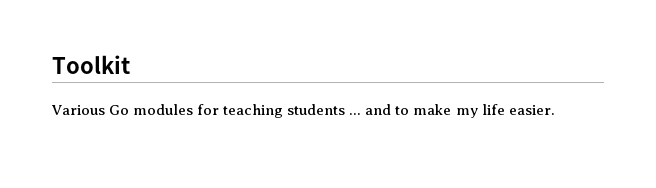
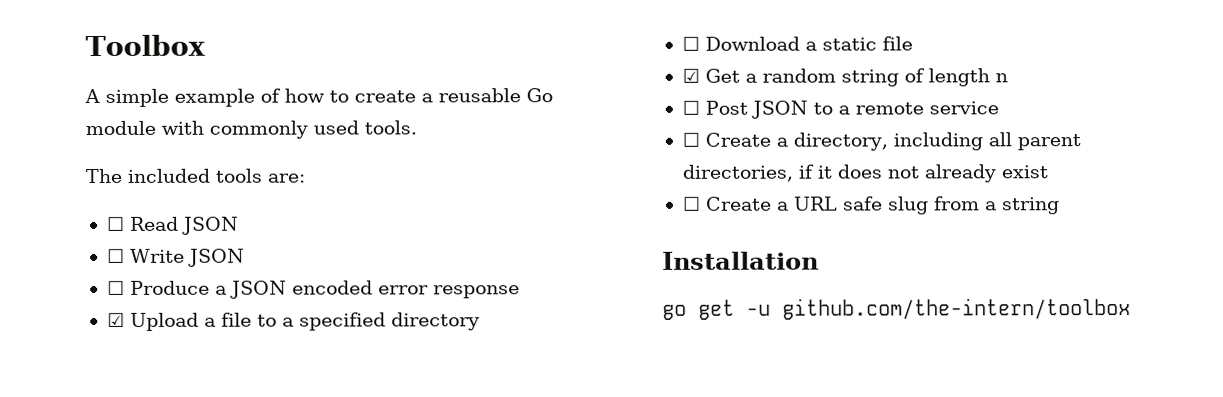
[52,55,130,74] [51,104,555,118] Toolkit // Various Go modules for teaching students ... and to make my life easier. -> [85,34,206,57] [84,88,553,107] [85,120,417,139] [85,168,305,184] [106,216,239,235] [106,248,245,267] [106,280,520,299] [106,312,480,331] [681,36,913,51] [681,68,1008,87] [681,100,999,119] [681,132,1081,151] [681,164,1048,183] [681,196,1060,215] [662,251,819,270] [662,298,1131,320] Toolbox // A simple example of how to create a reusable Go module with commonly used tools. // The included tools are: // ☐ Read JSON // ☐ Write JSON // ☐ Produce a JSON encoded error response // ☑ Upload a file to a specified directory // ☐ Download a static file // ☑ Get a random string of length n // ☐ Post JSON to a remote service // ☐ Create a directory, including all parent directories, if it does not already exist // ☐ Create a URL safe slug from a string // Installation // go get -u github.com/the-intern/toolbox

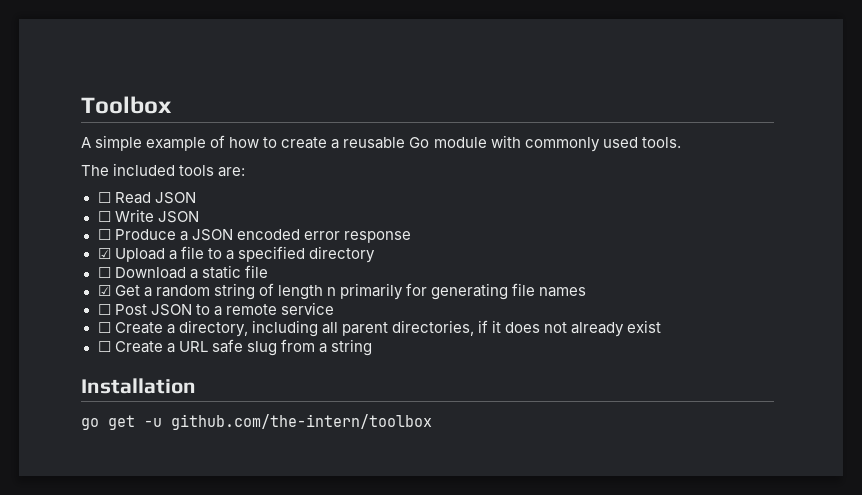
(1008, 78) none -> [339,283,587,300] primarily for generating file names

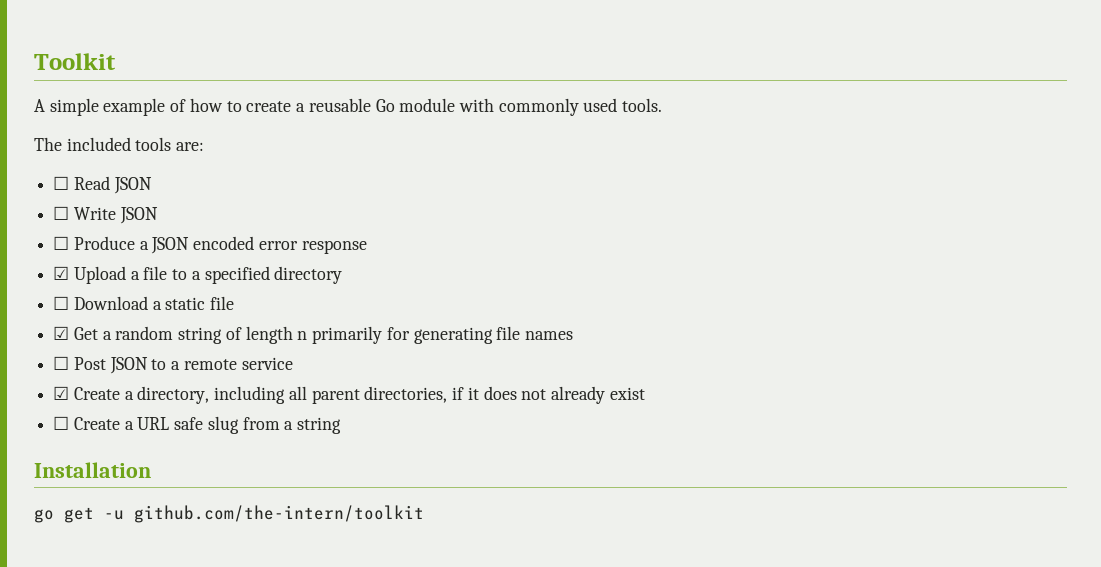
[81,96,172,114] Toolbox -> [34,53,116,70] Toolkit
[97,322,111,333] ☐ -> [53,386,70,400] ☑
[171,414,432,430] github.com/the-intern/toolbox -> [134,505,424,523] github.com/the-intern/toolkit

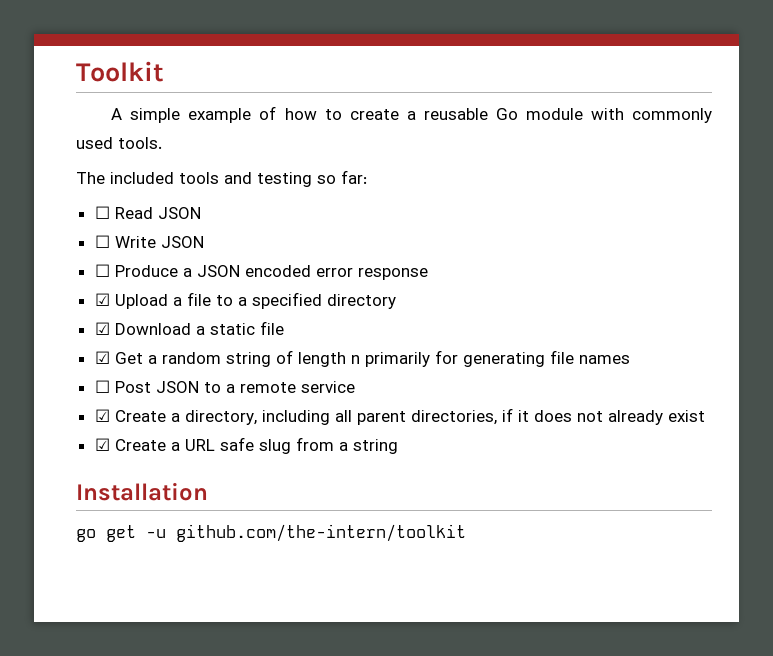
[176,142,205,151] are: -> [224,170,367,187] and testing so far:
[53,296,70,310] ☐ -> [94,322,110,335] ☑
[53,416,70,430] ☐ -> [94,438,110,451] ☑

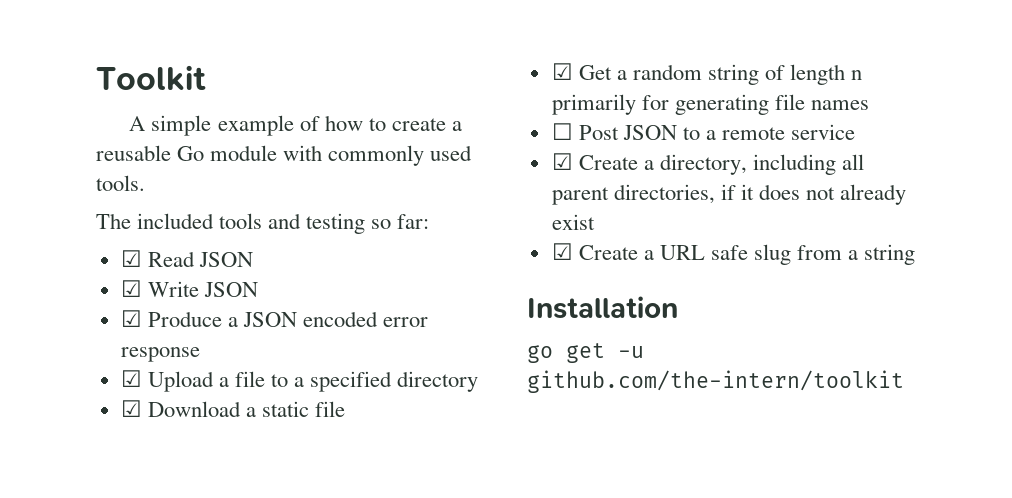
[94,206,110,219] ☐ -> [120,250,142,267] ☑
[94,235,110,248] ☐ -> [120,280,142,297] ☑
[94,264,110,277] ☐ -> [120,310,142,327] ☑

